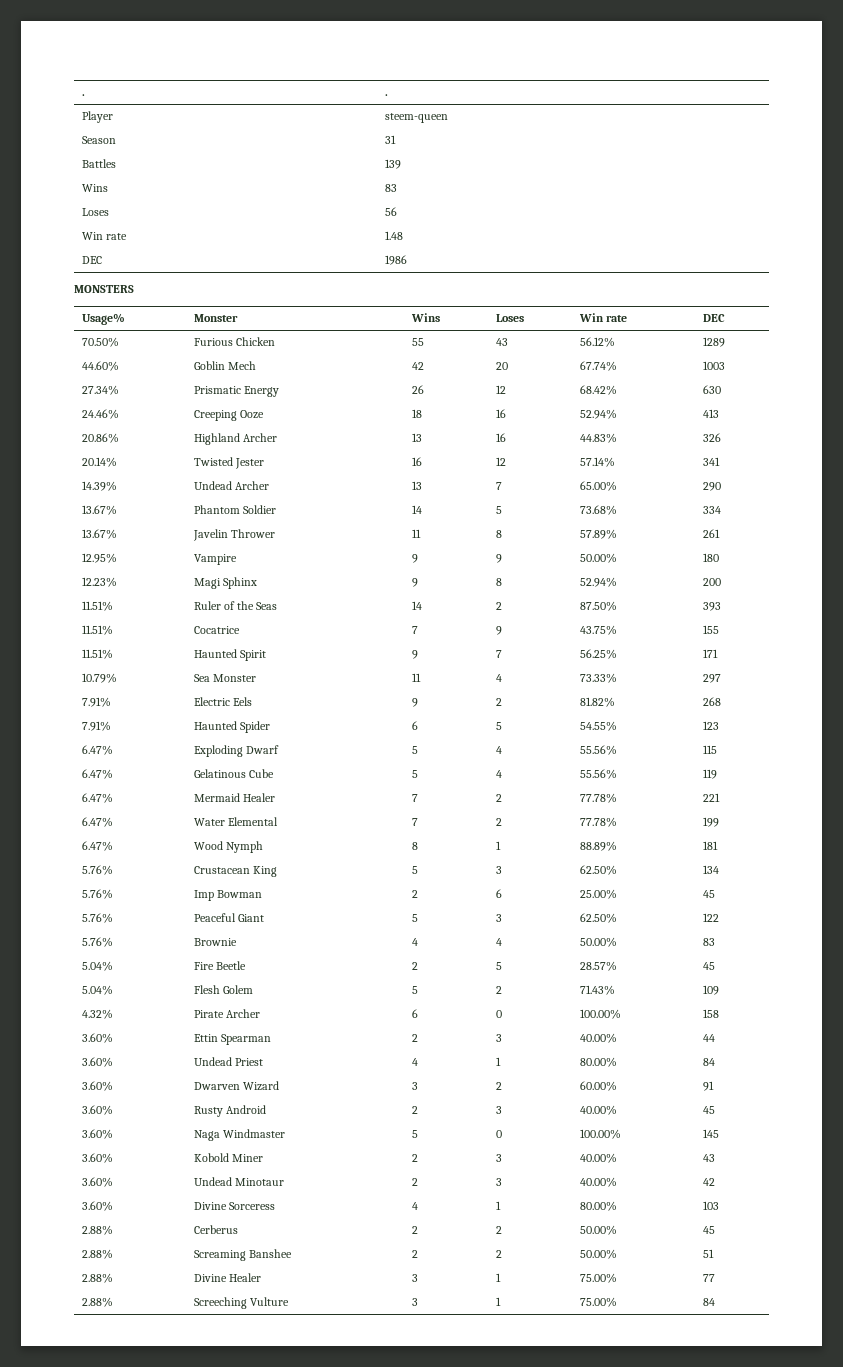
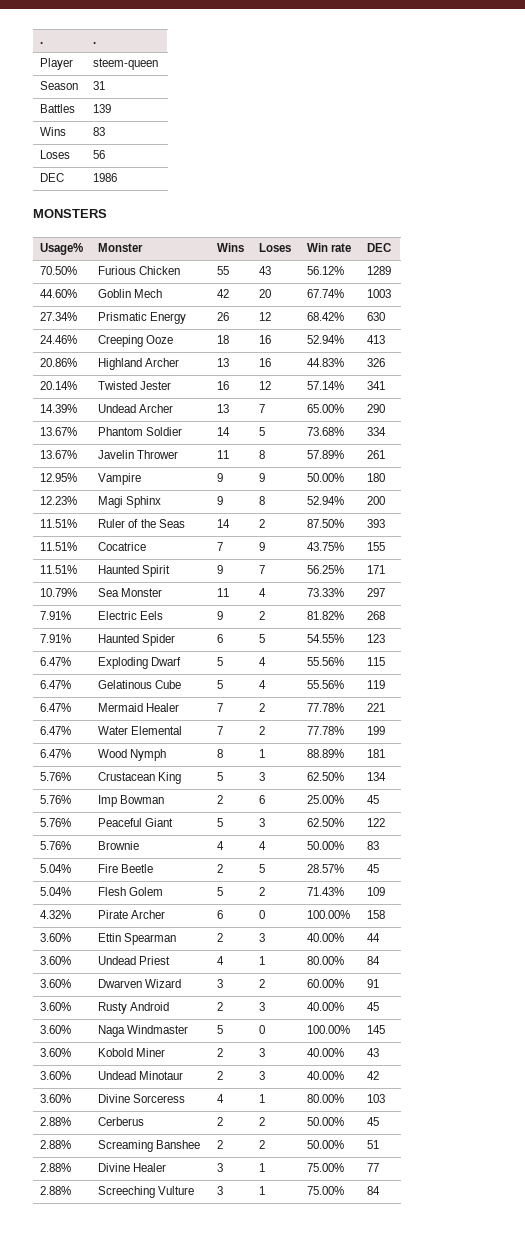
[81,232,127,240] [384,231,403,240] // Win rate | 1.48 -> (106, 154) none

